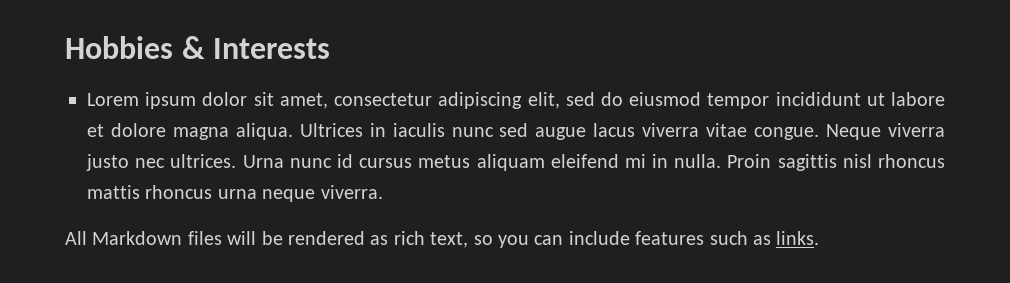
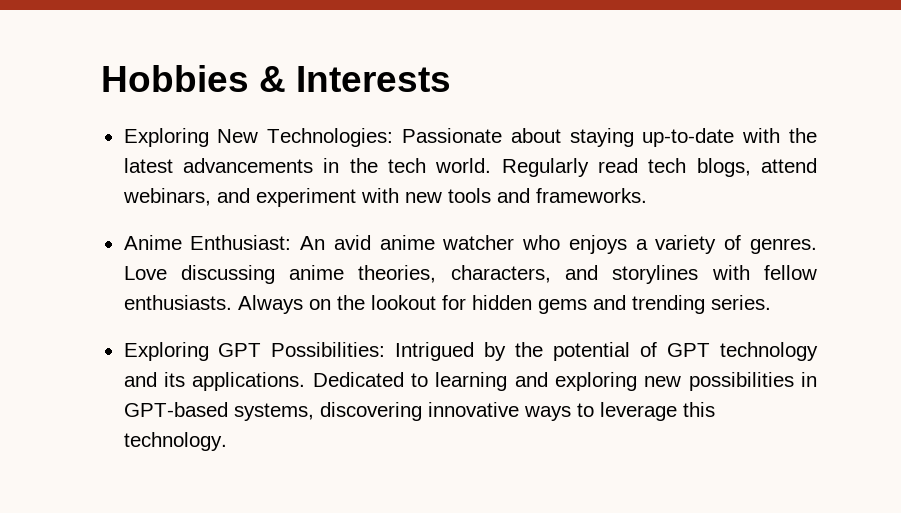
[87,92,945,109] [87,123,945,140] [86,154,945,171] [87,185,383,202] [65,231,820,248] Lorem ipsum dolor sit amet, consectetur adipiscing elit, sed do eiusmod tempor incididunt ut labore et dolore magna aliqua. Ultrices in iaculis nunc sed augue lacus viverra vitae congue. Neque viverra justo nec ultrices. Urna nunc id cursus metus aliquam eleifend mi in nulla. Proin sagittis nisl rhoncus mattis rhoncus urna neque viverra. // All Markdown files will be rendered as rich text, so you can include features such as links. -> [123,128,817,147] [123,158,818,177] [122,188,647,207] [123,235,817,254] [123,265,817,284] [123,295,771,314] [123,342,818,361] [123,372,818,391] [123,402,715,421] [123,432,227,451] Exploring New Technologies: Passionate about staying up-to-date with the latest advancements in the tech world. Regularly read tech blogs, attend webinars, and experiment with new tools and frameworks. // Anime Enthusiast: An avid anime watcher who enjoys a variety of genres. Love discussing anime theories, characters, and storylines with fellow enthusiasts. Always on the lookout for hidden gems and trending series. // Exploring GPT Possibilities: Intrigued by the potential of GPT technology and its applications. Dedicated to learning and exploring new possibilities in GPT-based systems, discovering innovative ways to leverage this technology.

